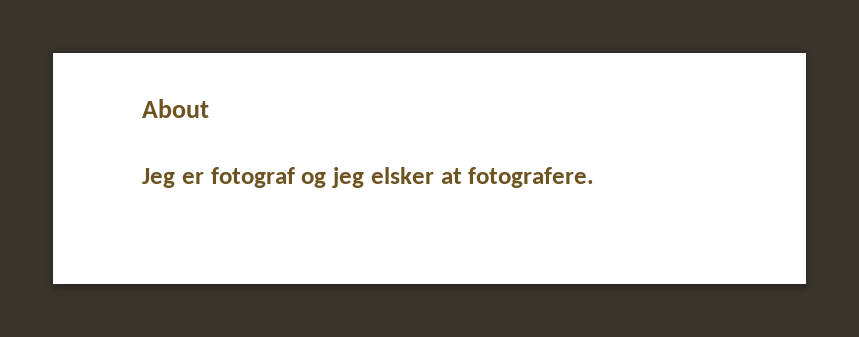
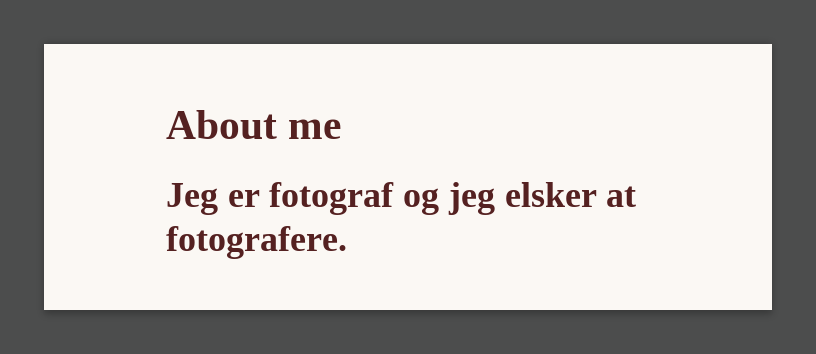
(209, 108) none -> [288,119,342,139] me

